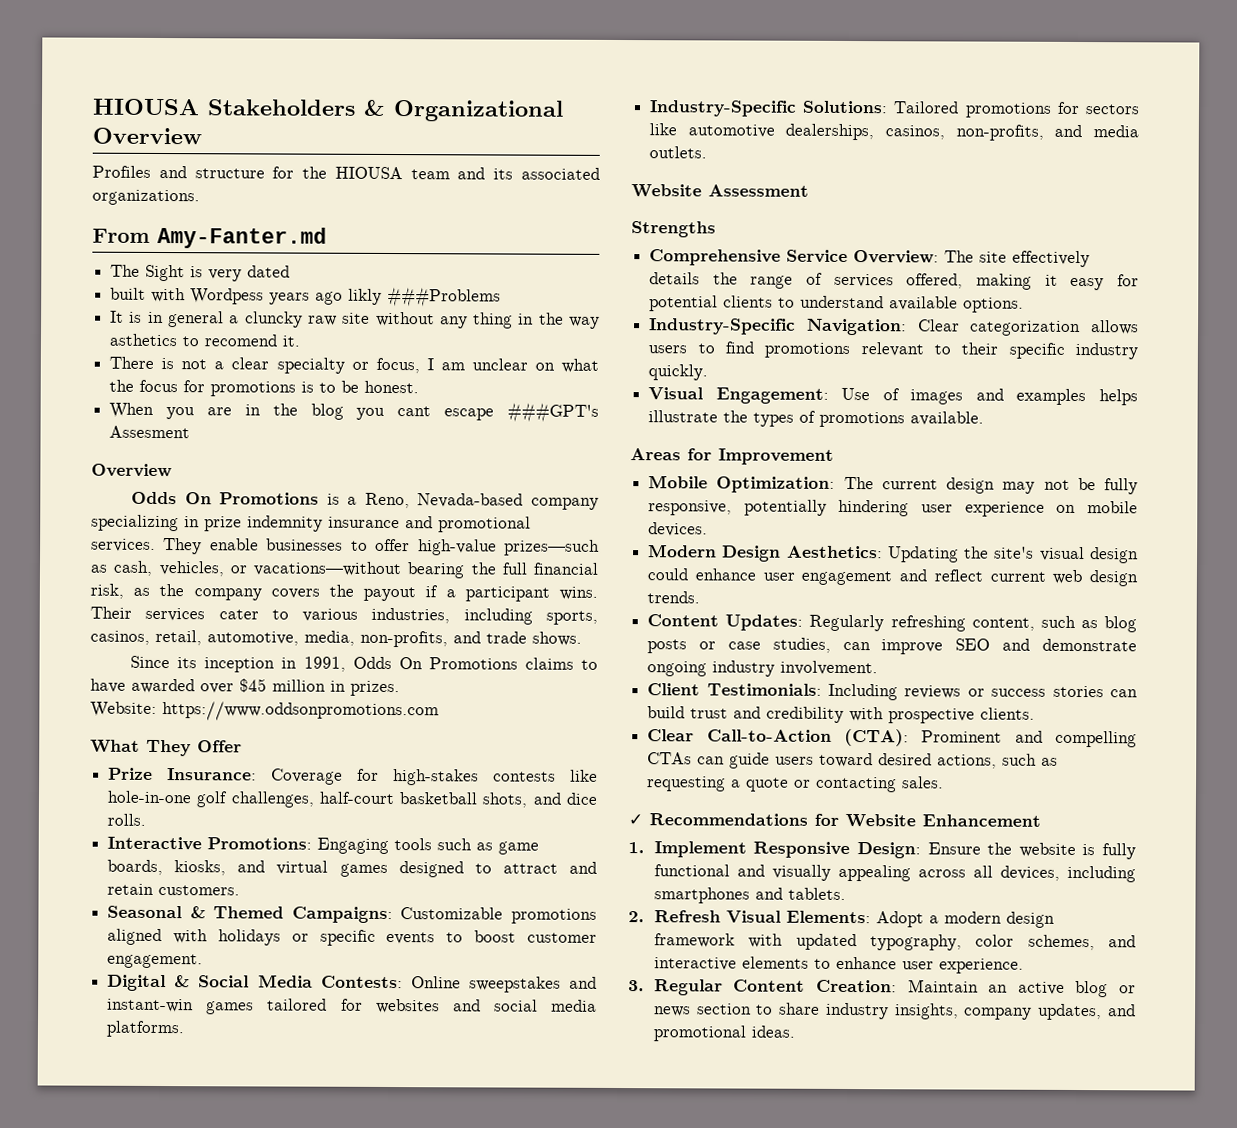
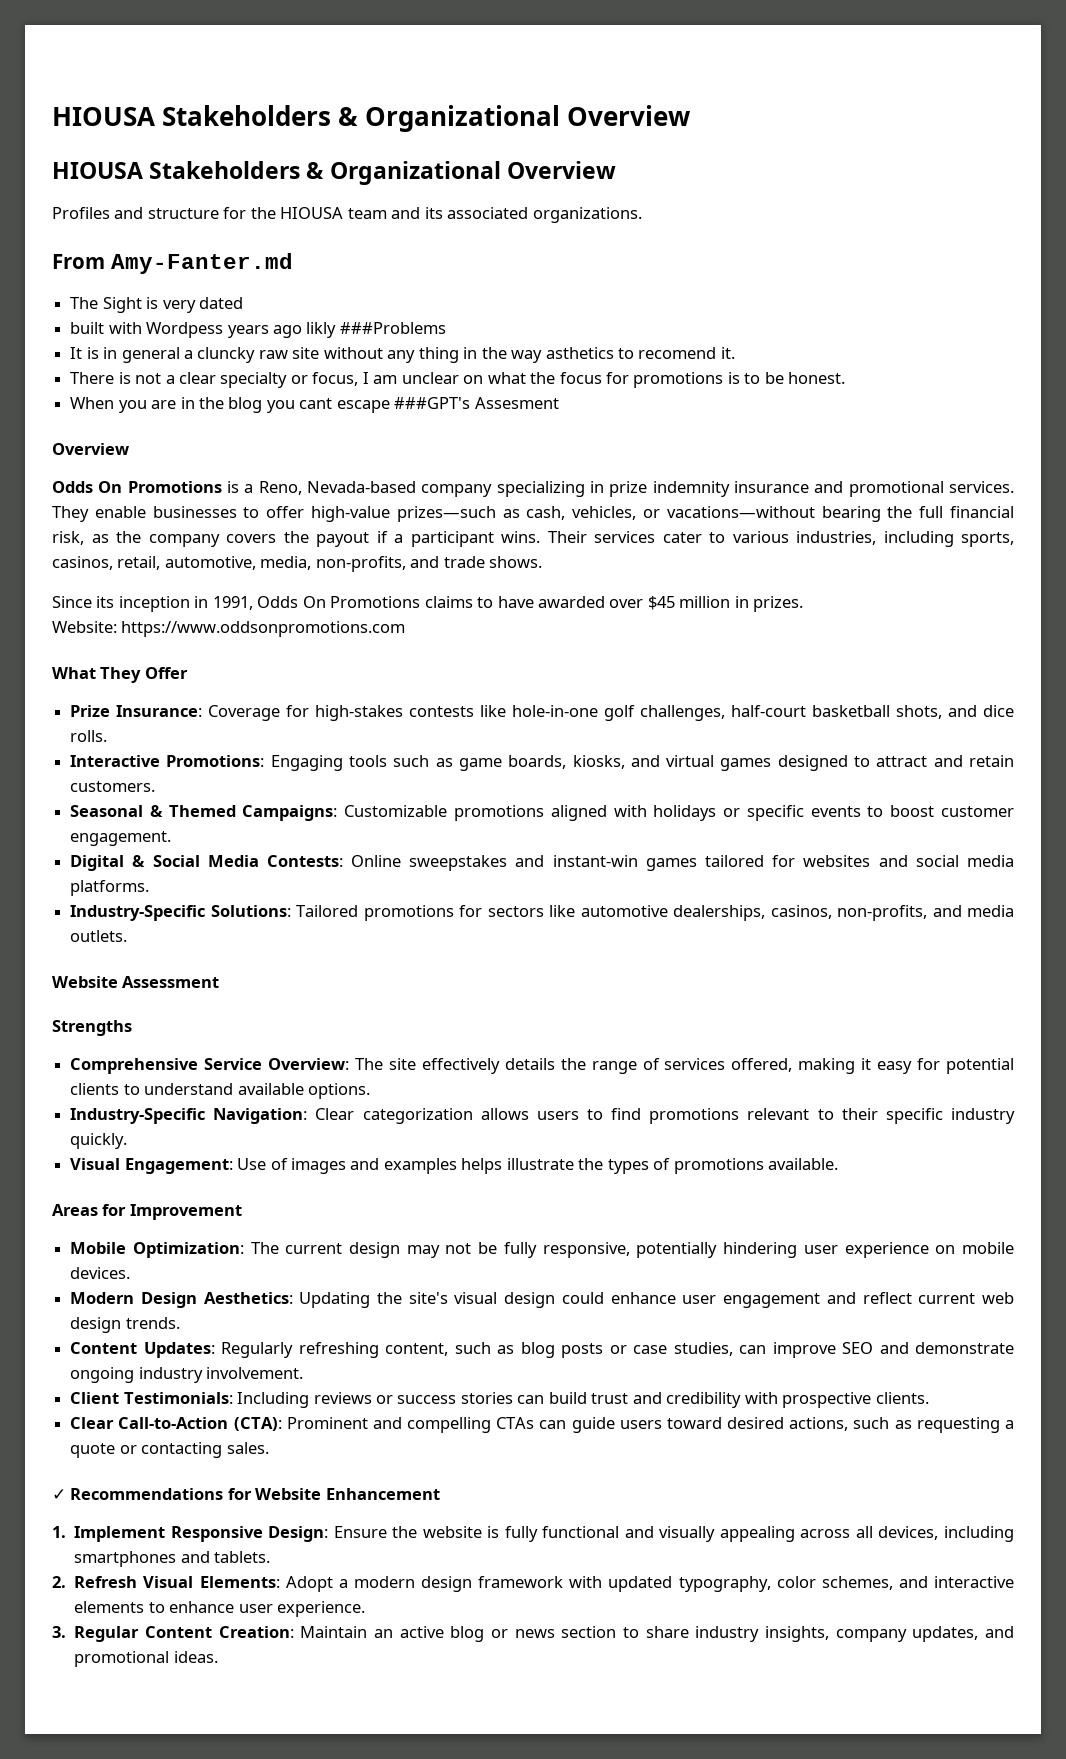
[92,98,564,122] [92,127,202,145] HIOUSA Stakeholders & Organizational Overview -> [52,105,691,132] [52,161,616,185] HIOUSA Stakeholders & Organizational Overview // HIOUSA Stakeholders & Organizational Overview

